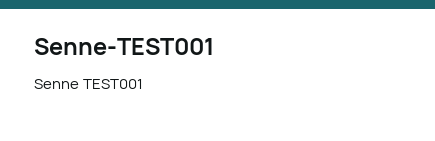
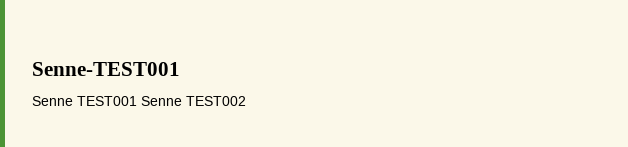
(144, 84) none -> [141,96,246,106] Senne TEST002

